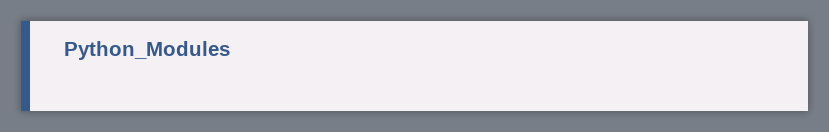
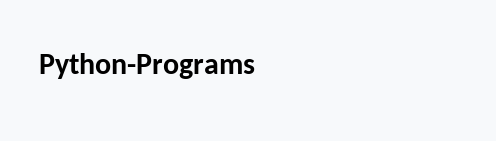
[64,41,230,60] Python_Modules -> [39,53,255,79] Python-Programs

